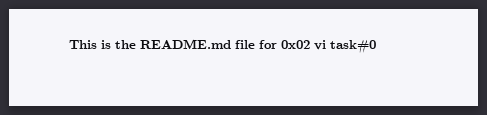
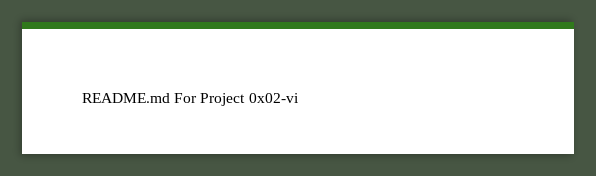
[69,39,376,54] This is the README.md file for 0x02 vi task#0 -> [82,93,299,106] README.md For Project 0x02-vi

